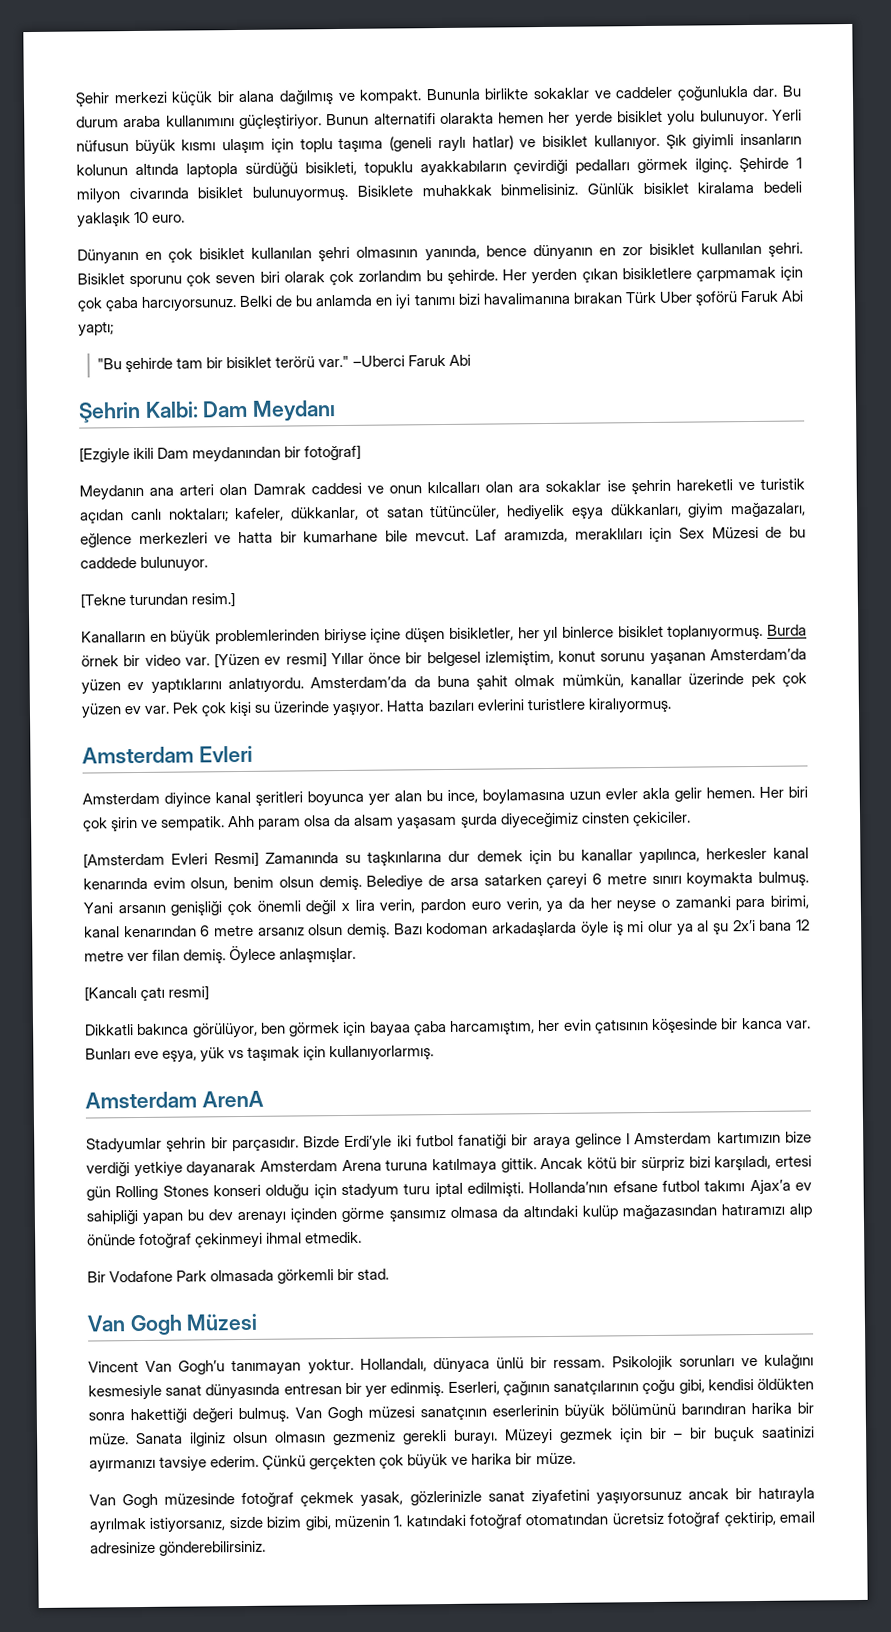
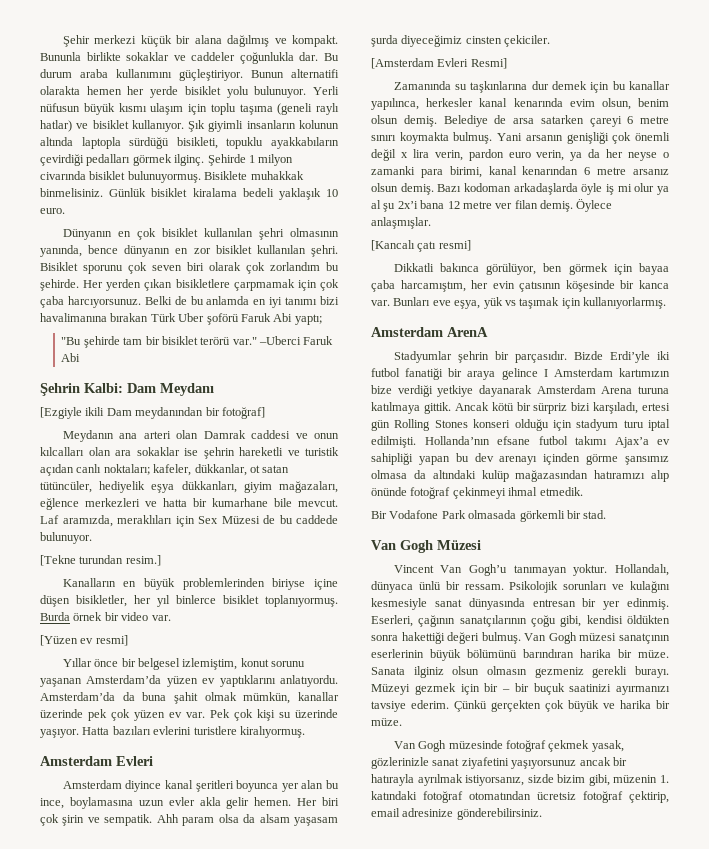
(210, 661) none -> (171, 618) //
(327, 660) none -> (128, 640) //
(260, 859) none -> (507, 63) //

